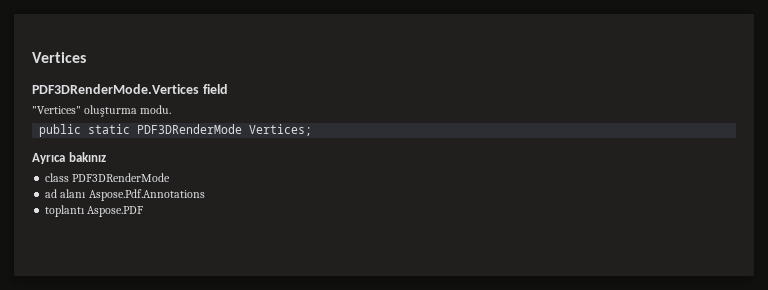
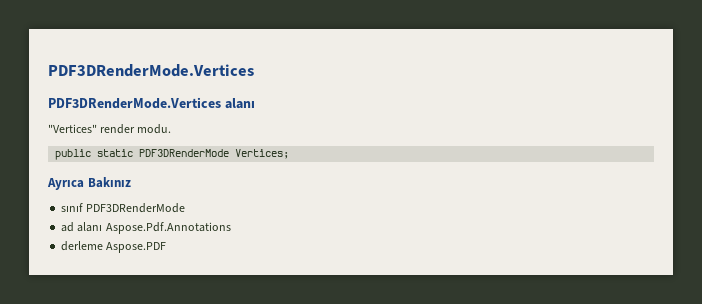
[32,52,86,63] [32,84,228,94] Vertices // PDF3DRenderMode.Vertices field -> [48,64,254,77] [48,97,255,109] PDF3DRenderMode.Vertices // PDF3DRenderMode.Vertices alanı
[84,105,138,117] oluşturma -> [100,124,136,134] render
[68,152,106,162] [45,173,70,182] bakınız // class -> [87,177,131,188] [61,203,84,212] Bakınız // sınıf
[45,205,86,217] toplantı -> [61,241,104,251] derleme

